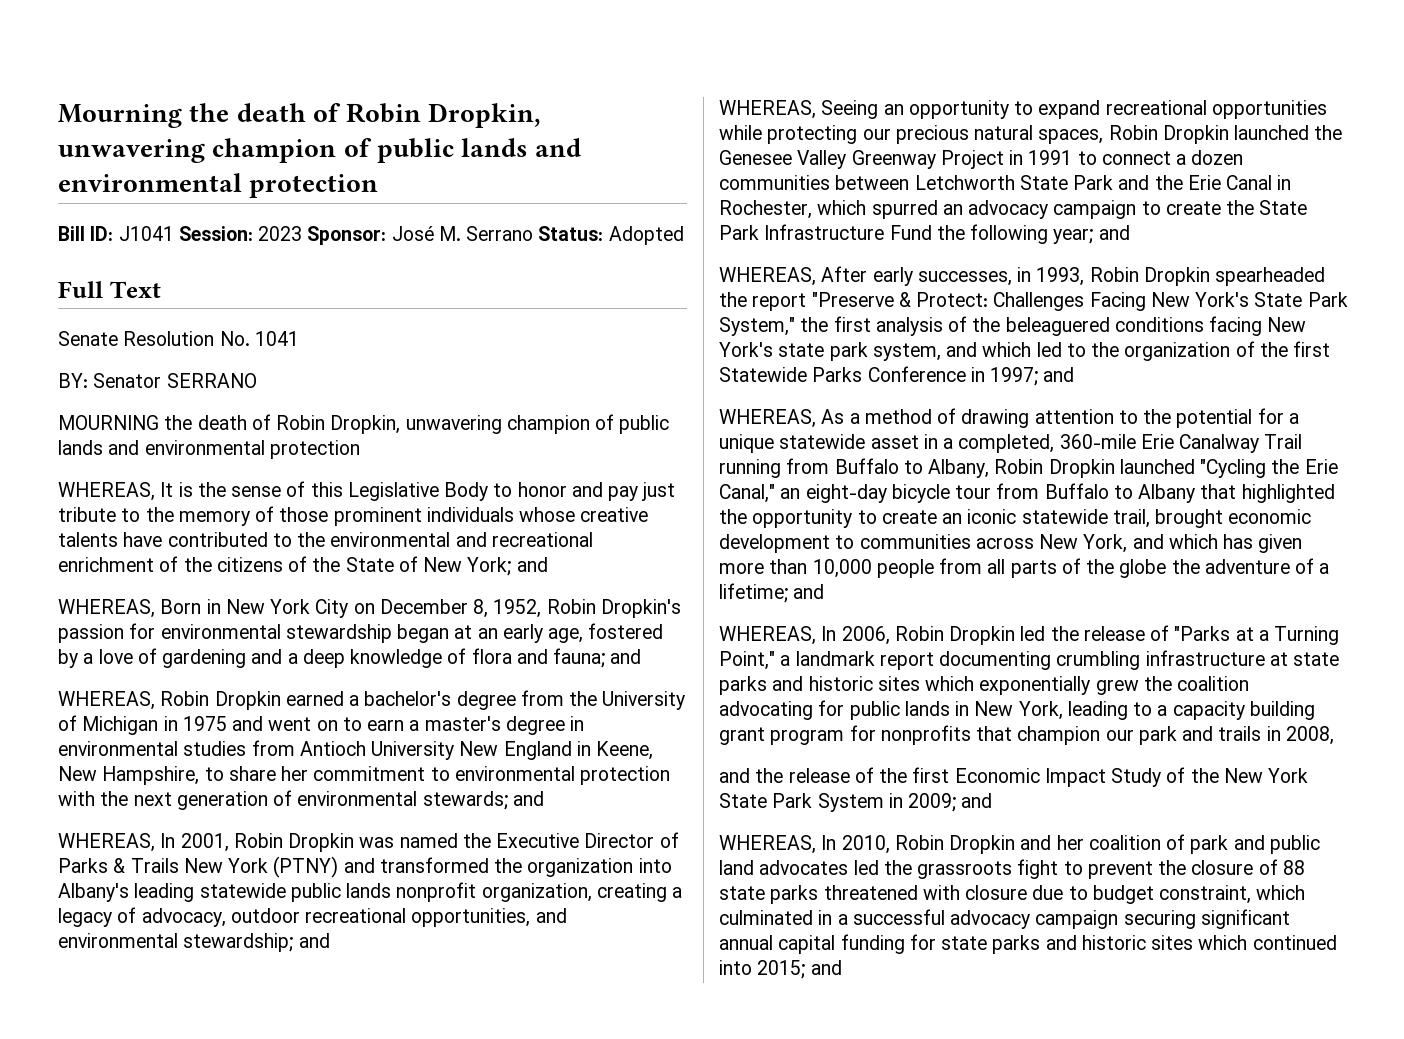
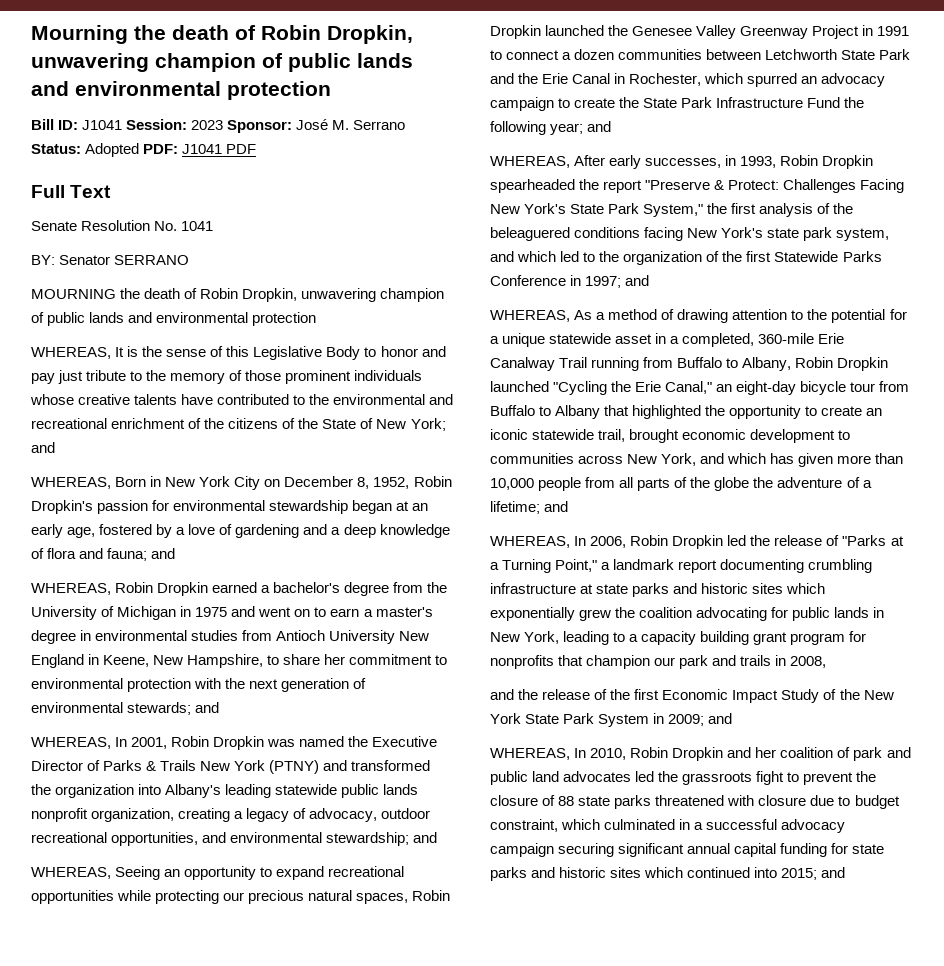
(684, 235) none -> [143,144,257,154] PDF: J1041 PDF

